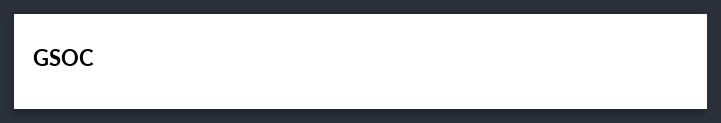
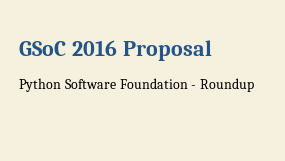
[33,49,94,66] GSOC -> [19,40,212,61] [19,78,255,92] GSoC 2016 Proposal // Python Software Foundation - Roundup

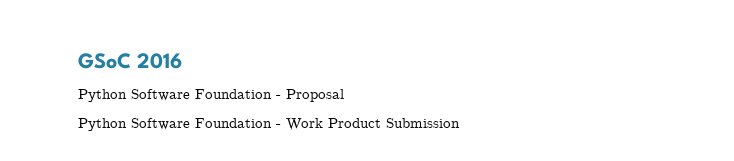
(117, 48) none -> [78,89,281,102] // Python Software Foundation -
[200,78,255,92] Roundup -> [286,118,460,131] Work Product Submission

